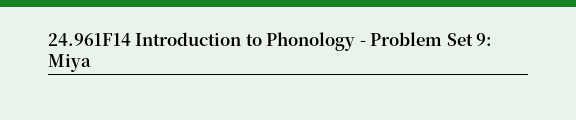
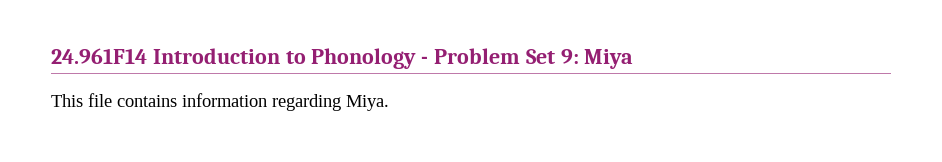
(91, 63) none -> [51,93,389,111] // This file contains information regarding Miya.

